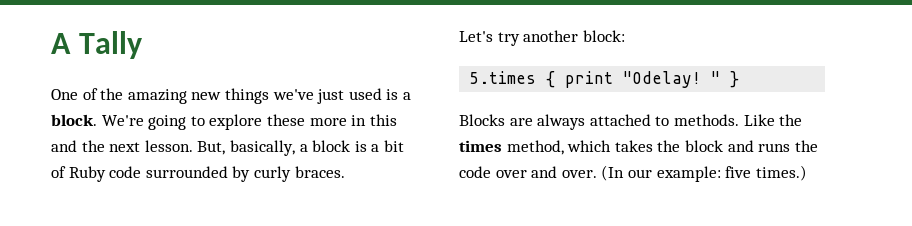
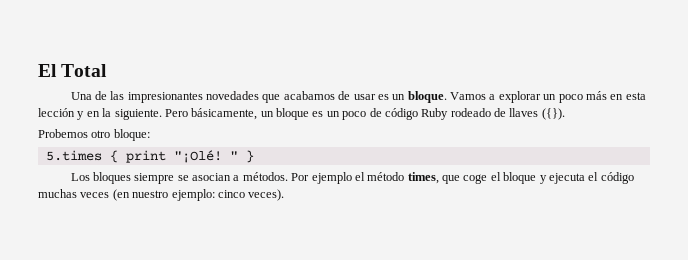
[51,31,142,59] [51,88,411,104] [51,114,397,130] [51,140,404,156] [51,166,345,182] [459,30,625,46] A Tally // One of the amazing new things we've just used is a block. We're going to explore these more in this and the next lesson. But, basically, a block is a bit of Ruby code surrounded by curly braces. // Let's try another block: -> [38,64,108,77] [70,91,646,103] [38,108,565,120] [38,129,150,141] El Total // Una de las impresionantes novedades que acabamos de usar es un bloque. Vamos a explorar un poco más en esta lección y en la siguiente. Pero básicamente, un bloque es un poco de código Ruby rodeado de llaves ({}). // Probemos otro bloque:
[623,71,702,88] "Odelay! -> [173,150,222,163] "¡Olé!
[459,114,803,130] [459,140,818,155] [459,165,807,182] Blocks are always attached to methods. Like the times method, which takes the block and runs the code over and over. (In our example: five times.) -> [70,172,634,184] [38,189,285,201] Los bloques siempre se asocian a métodos. Por ejemplo el método times, que coge el bloque y ejecuta el código muchas veces (en nuestro ejemplo: cinco veces).

